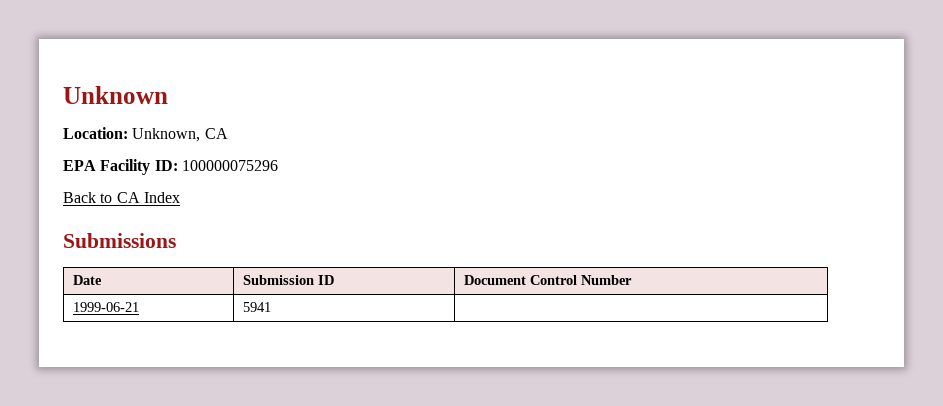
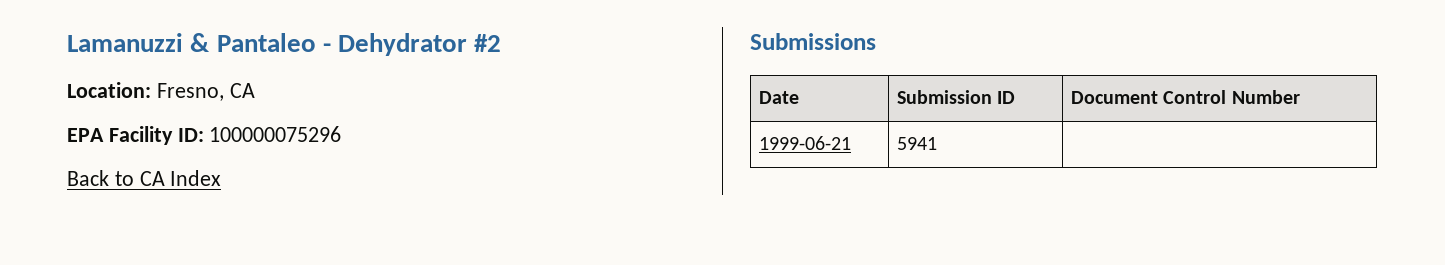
[63,86,168,104] Unknown -> [67,33,502,56] Lamanuzzi & Pantaleo - Dehydrator #2
[132,128,201,142] Unknown, -> [156,83,224,101] Fresno,

